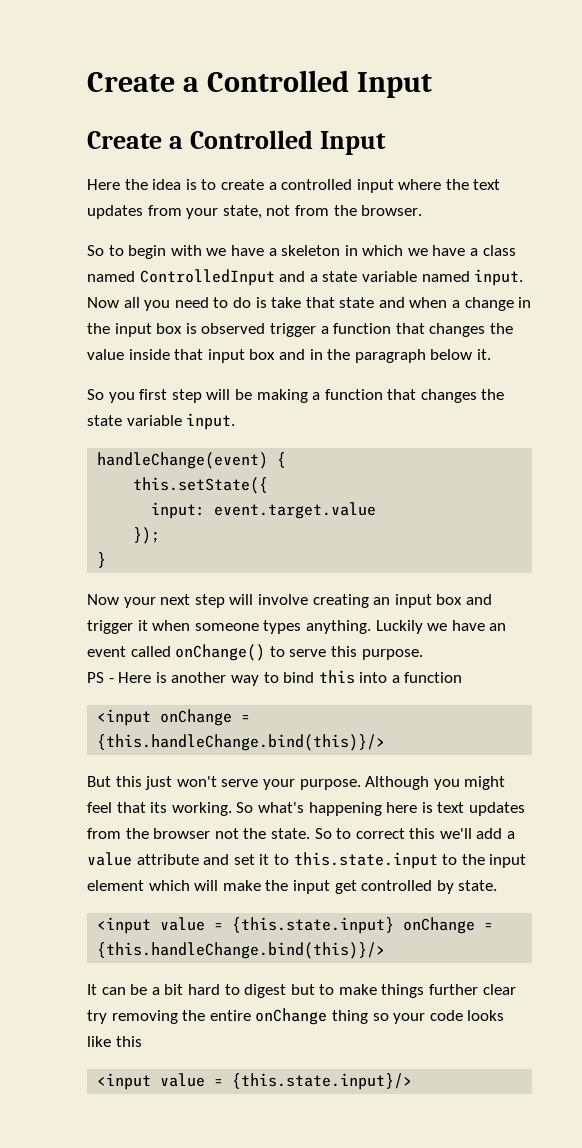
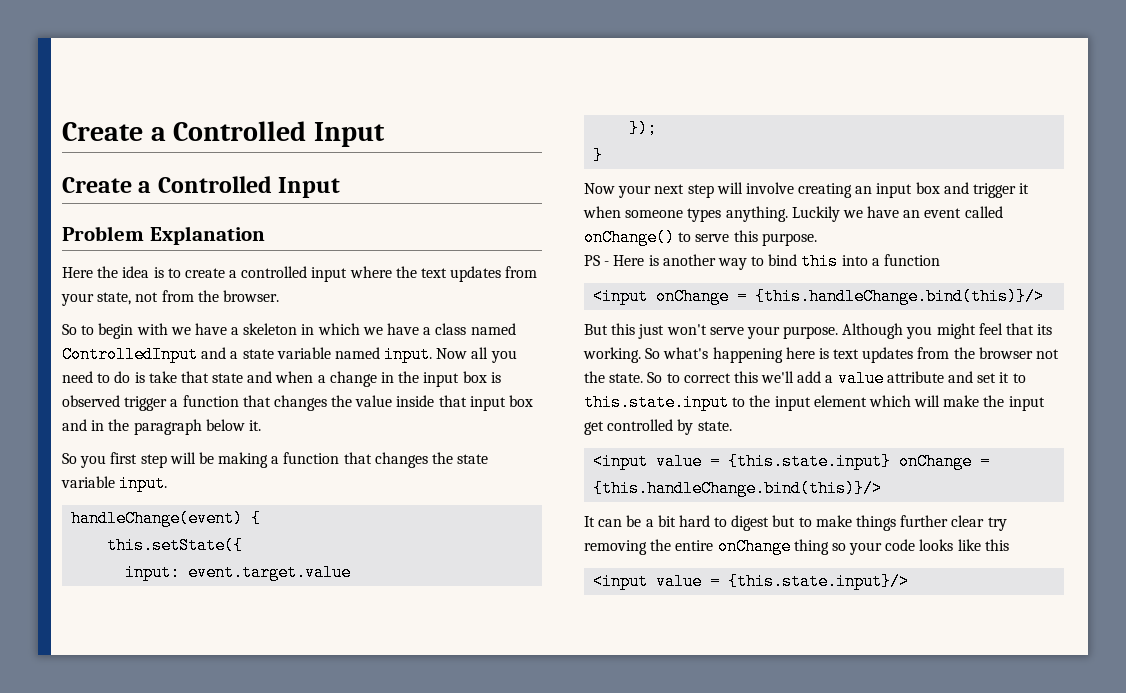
(386, 143) none -> [62,226,265,245] // Problem Explanation

